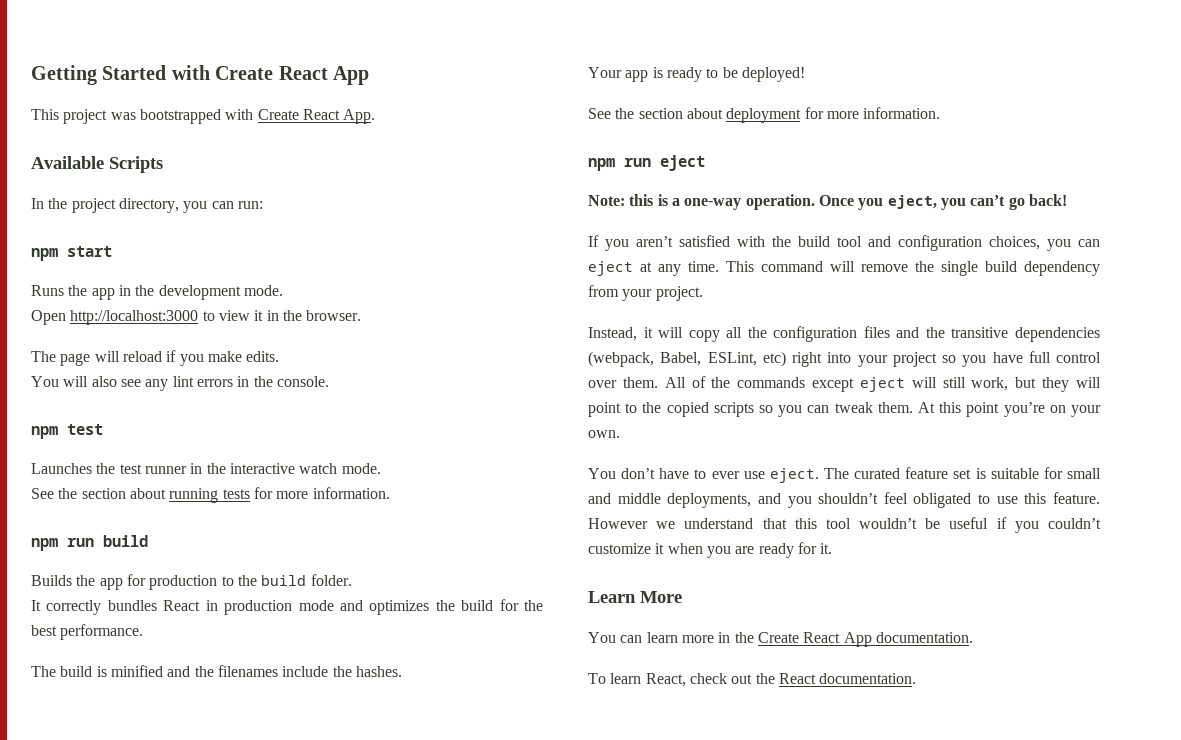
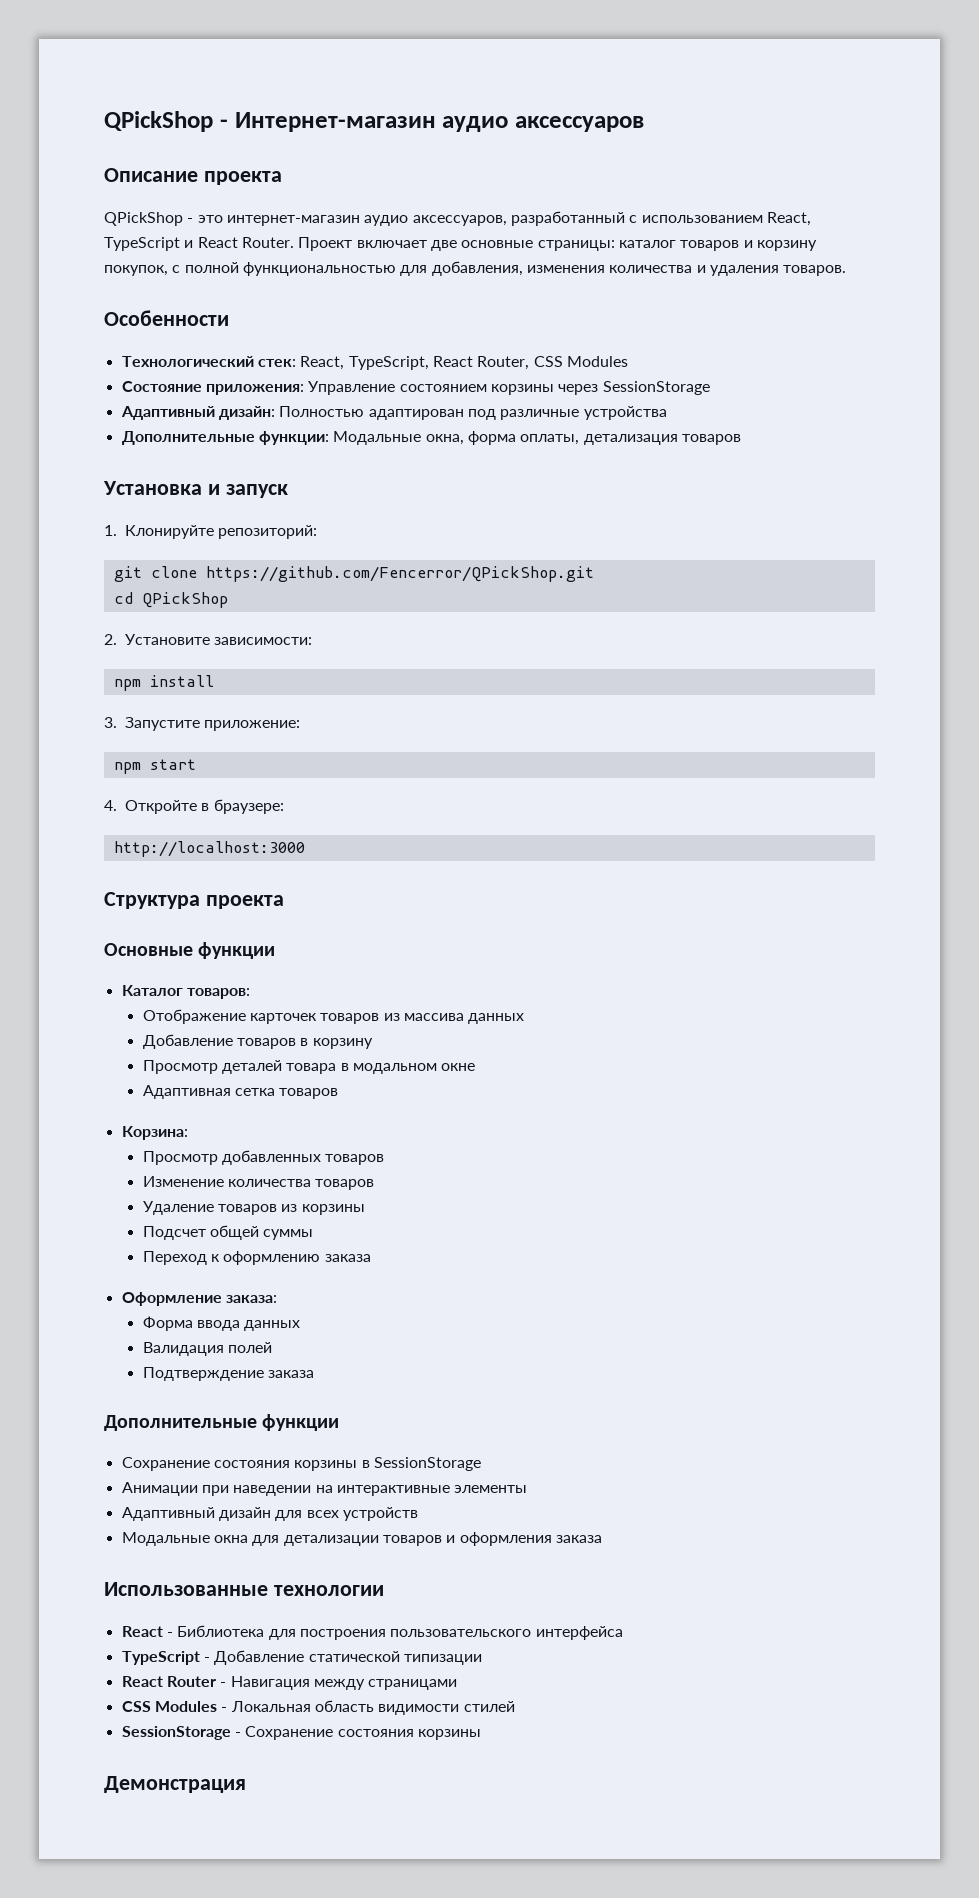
[31,65,369,85] [31,109,376,124] [31,156,163,173] [31,198,263,213] [31,246,112,261] [31,285,283,300] [31,310,362,325] [31,350,280,366] [31,376,329,391] [31,424,103,439] [31,463,381,474] [31,487,390,503] [31,535,148,551] [31,574,352,590] [31,599,544,615] [31,624,144,640] [31,665,402,677] [588,67,805,82] [588,107,941,123] [588,155,705,171] [588,194,1067,210] [588,235,1100,251] [588,261,1100,276] [588,285,703,301] [588,326,1100,342] [588,351,1101,367] [588,376,1102,392] [588,402,1101,417] [588,430,620,438] [588,467,1102,483] [588,492,1100,508] [588,517,1101,533] [588,542,833,558] [588,591,682,603] [588,632,973,647] [588,673,917,687] Getting Started with Create React App // This project was bootstrapped with Create React App. // Available Scripts // In the project directory, you can run: // npm start // Runs the app in the development mode. // Open http://localhost:3000 to view it in the browser. // The page will reload if you make edits. // You will also see any lint errors in the console. // npm test // Launches the test runner in the interactive watch mode. // See the section about running tests for more information. // npm run build // Builds the app for production to the build folder. // It correctly bundles React in production mode and optimizes the build for the best performance. // The build is minified and the filenames include the hashes. // Your app is ready to be deployed! // See the section about deployment for more information. // npm run eject // Note: this is a one-way operation. Once you eject, you can’t go back! // If you aren’t satisfied with the build tool and configuration choices, you can eject at any time. This command will remove the single build dependency from your project. // Instead, it will copy all the configuration files and the transitive dependencies (webpack, Babel, ESLint, etc) right into your project so you have full control over them. All of the commands except eject will still work, but they will point to the copied scripts so you can tweak them. At this point you’re on your own. // You don’t have to ever use eject. The curated feature set is suitable for small and middle deployments, and you shouldn’t feel obligated to use this feature. However we understand that this tool wouldn’t be useful if you couldn’t customize it when you are ready for it. // Learn More // You can learn more in the Create React App documentation. // To learn React, check out the React documentation. -> [104,111,644,132] [104,168,282,185] [104,211,811,226] [104,237,817,251] [104,261,847,276] [104,310,229,326] [121,356,628,370] [121,381,710,395] [120,406,667,420] [121,431,741,445] [103,481,288,498] [104,525,318,539] [113,566,594,582] [113,592,228,608] [104,634,313,645] [113,675,214,691] [104,717,301,731] [113,759,196,774] [104,799,284,814] [113,841,305,857] [104,892,284,909] [104,942,276,959] [121,985,250,999] [142,1009,525,1024] [142,1034,373,1049] [142,1060,476,1074] [142,1085,339,1099] [121,1126,188,1140] [142,1150,385,1165] [142,1176,375,1190] [142,1201,365,1215] [142,1225,314,1240] [142,1251,371,1265] [121,1292,277,1306] [142,1316,301,1331] [142,1342,272,1356] [142,1367,314,1381] [104,1414,340,1431] [121,1457,481,1471] [121,1482,528,1496] [121,1507,418,1521] [121,1532,602,1546] [104,1582,384,1596] [121,1625,623,1640] [121,1650,482,1665] [121,1676,458,1690] [121,1700,515,1715] [121,1726,481,1740] [104,1776,246,1793] QPickShop - Интернет-магазин аудио аксессуаров // Описание проекта // QPickShop - это интернет-магазин аудио аксессуаров, разработанный с использованием React, TypeScript и React Router. Проект включает две основные страницы: каталог товаров и корзину покупок, с полной функциональностью для добавления, изменения количества и удаления товаров. // Особенности // Технологический стек: React, TypeScript, React Router, CSS Modules // Состояние приложения: Управление состоянием корзины через SessionStorage // Адаптивный дизайн: Полностью адаптирован под различные устройства // Дополнительные функции: Модальные окна, форма оплаты, детализация товаров // Установка и запуск // 1. Клонируйте репозиторий: // git clone https://github.com/Fencerror/QPickShop.git // cd QPickShop // 2. Установите зависимости: // npm install // 3. Запустите приложение: // npm start // 4. Откройте в браузере: // http://localhost:3000 // Структура проекта // Основные функции // Каталог товаров: // Отображение карточек товаров из массива данных // Добавление товаров в корзину // Просмотр деталей товара в модальном окне // Адаптивная сетка товаров // Корзина: // Просмотр добавленных товаров // Изменение количества товаров // Удаление товаров из корзины // Подсчет общей суммы // Переход к оформлению заказа // Оформление заказа: // Форма ввода данных // Валидация полей // Подтверждение заказа // Дополнительные функции // Сохранение состояния корзины в SessionStorage // Анимации при наведении на интерактивные элементы // Адаптивный дизайн для всех устройств // Модальные окна для детализации товаров и оформления заказа // Использованные технологии // React - Библиотека для построения пользовательского интерфейса // TypeScript - Добавление статической типизации // React Router - Навигация между страницами // CSS Modules - Локальная область видимости стилей // SessionStorage - Сохранение состояния корзины // Демонстрация

